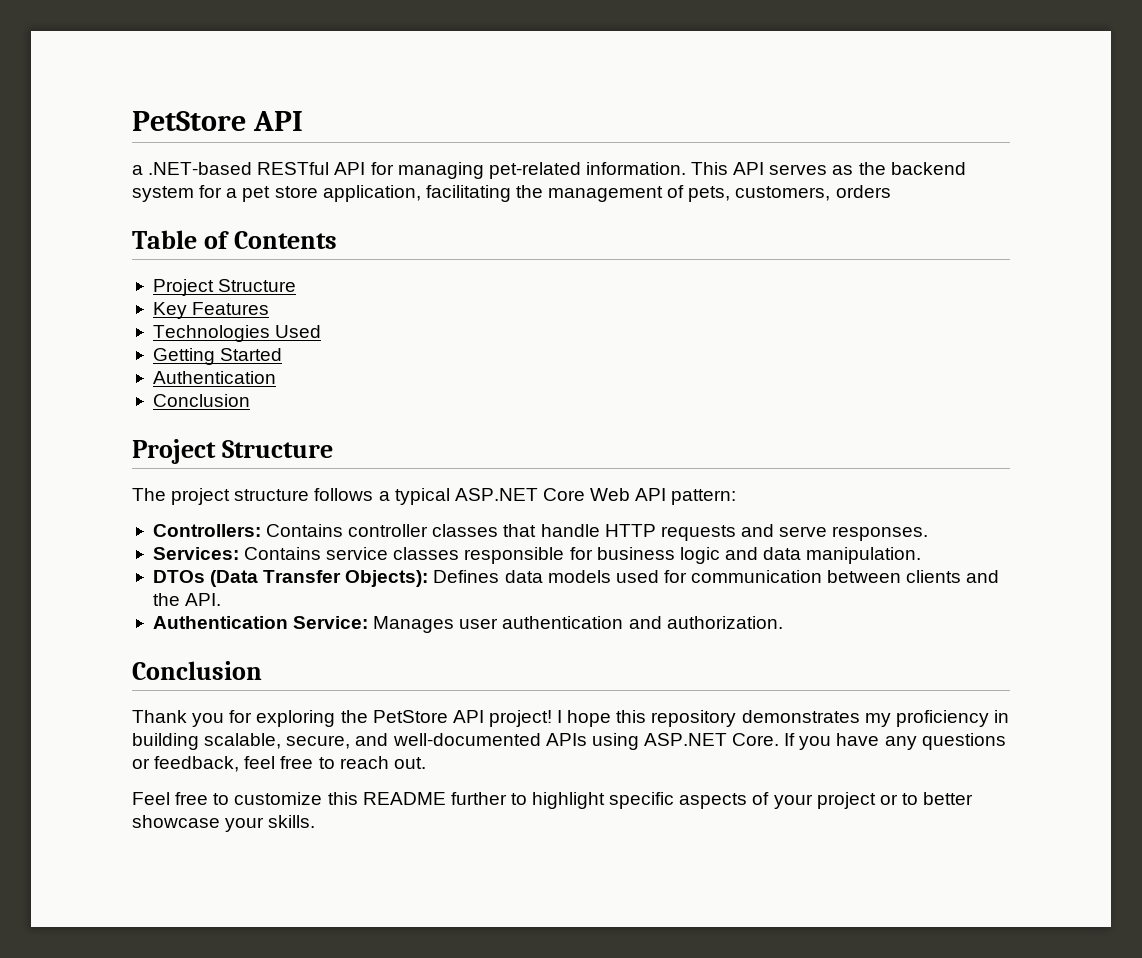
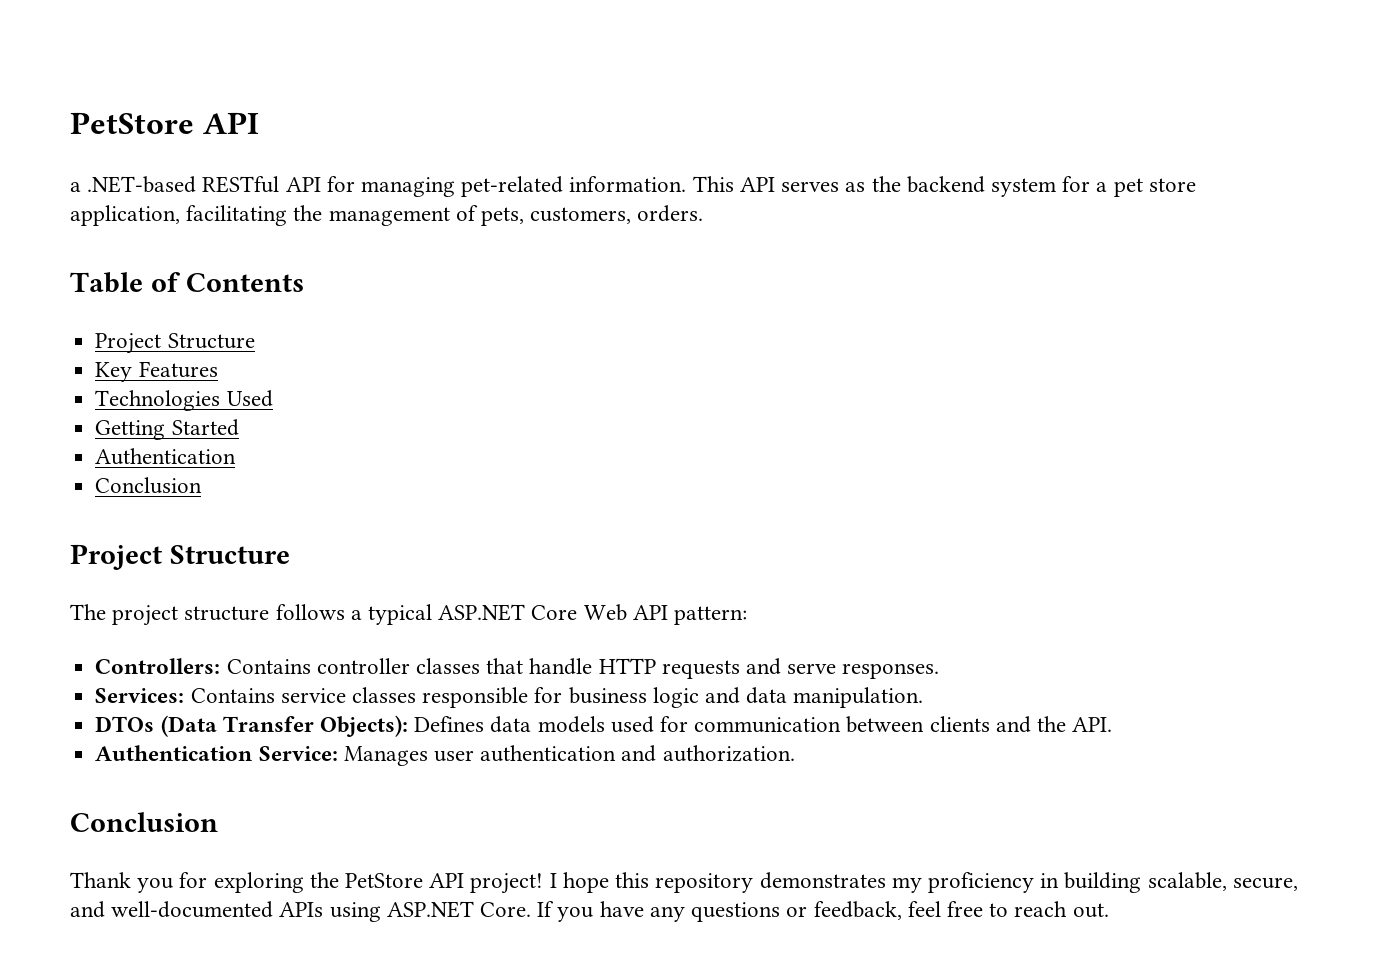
[835,185,891,198] orders -> [637,205,704,222] orders.
[132,792,974,809] [132,815,316,832] // Feel free to customize this README further to highlight specific aspects of your project or to better showcase your skills. -> (1109, 910) none

